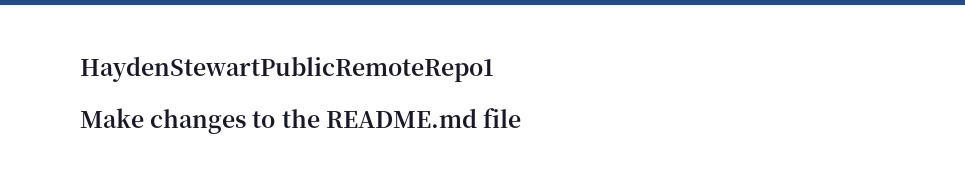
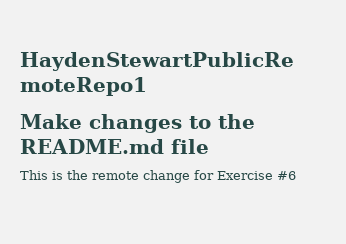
(522, 118) none -> [20,170,296,183] // This is the remote change for Exercise #6

